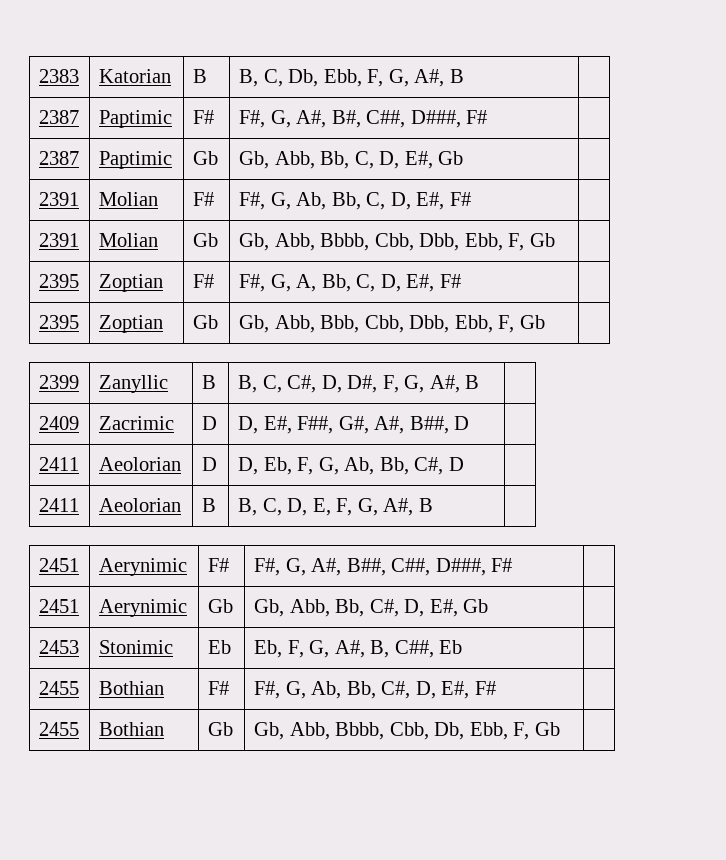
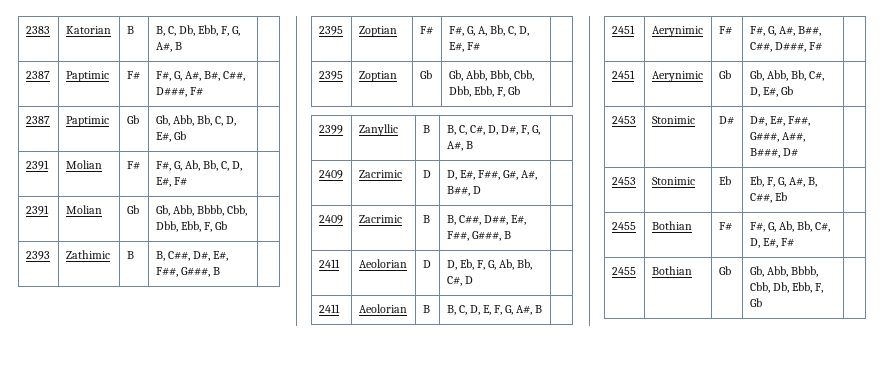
(555, 240) none -> [25,251,50,260] [65,250,110,259] [126,251,134,259] [155,251,228,261] [155,267,220,277] // 2393 | Zathimic | B | B, C##, D#, E#, F##, G###, B |
(470, 423) none -> [318,215,343,224] [358,215,402,223] [422,215,430,223] [446,215,526,225] [446,231,511,241] // 2409 | Zacrimic | B | B, C##, D##, E#, F##, G###, B |
(489, 606) none -> [611,116,636,124] [651,116,695,124] [718,116,734,125] [749,116,810,126] [749,132,805,142] [749,148,798,158] // 2453 | Stonimic | D# | D#, E#, F##, G###, A##, B###, D# |

